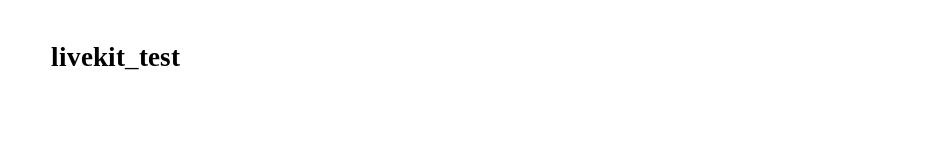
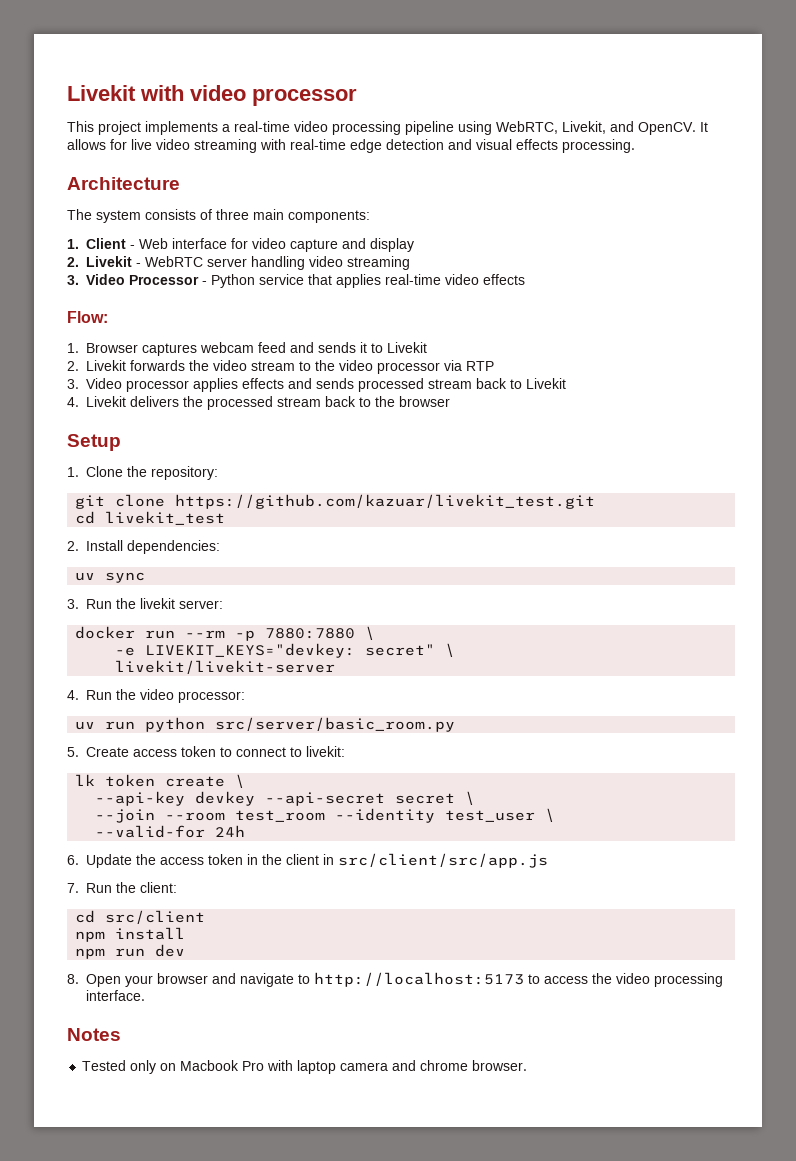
[51,47,180,70] livekit_test -> [67,85,357,106] [67,121,708,135] [67,139,635,153] [67,177,180,190] [67,209,370,223] [67,238,414,252] [67,256,410,270] [67,274,525,288] [67,311,108,323] [67,342,427,356] [67,360,494,374] [67,378,566,392] [67,396,450,410] [67,434,121,451] [67,466,218,480] [75,494,596,509] [75,511,226,525] [67,540,220,554] [75,572,146,583] [67,598,223,609] [75,626,376,641] [115,643,456,658] [115,660,336,674] [67,689,245,703] [75,717,456,732] [67,746,345,757] [75,774,246,788] [95,791,476,806] [95,808,556,823] [95,825,246,838] [67,853,548,868] [67,882,177,893] [75,910,206,924] [75,927,186,942] [75,944,186,959] [67,972,723,987] [86,990,145,1001] [67,1028,121,1041] [82,1060,528,1074] Livekit with video processor // This project implements a real-time video processing pipeline using WebRTC, Livekit, and OpenCV. It allows for live video streaming with real-time edge detection and visual effects processing. // Architecture // The system consists of three main components: // 1. Client - Web interface for video capture and display // 2. Livekit - WebRTC server handling video streaming // 3. Video Processor - Python service that applies real-time video effects // Flow: // 1. Browser captures webcam feed and sends it to Livekit // 2. Livekit forwards the video stream to the video processor via RTP // 3. Video processor applies effects and sends processed stream back to Livekit // 4. Livekit delivers the processed stream back to the browser // Setup // 1. Clone the repository: // git clone https://github.com/kazuar/livekit_test.git // cd livekit_test // 2. Install dependencies: // uv sync // 3. Run the livekit server: // docker run --rm -p 7880:7880 \ // -e LIVEKIT_KEYS="devkey: secret" \ // livekit/livekit-server // 4. Run the video processor: // uv run python src/server/basic_room.py // 5. Create access token to connect to livekit: // lk token create \ // --api-key devkey --api-secret secret \ // --join --room test_room --identity test_user \ // --valid-for 24h // 6. Update the access token in the client in src/client/src/app.js // 7. Run the client: // cd src/client // npm install // npm run dev // 8. Open your browser and navigate to http://localhost:5173 to access the video processing interface. // Notes // Tested only on Macbook Pro with laptop camera and chrome browser.

